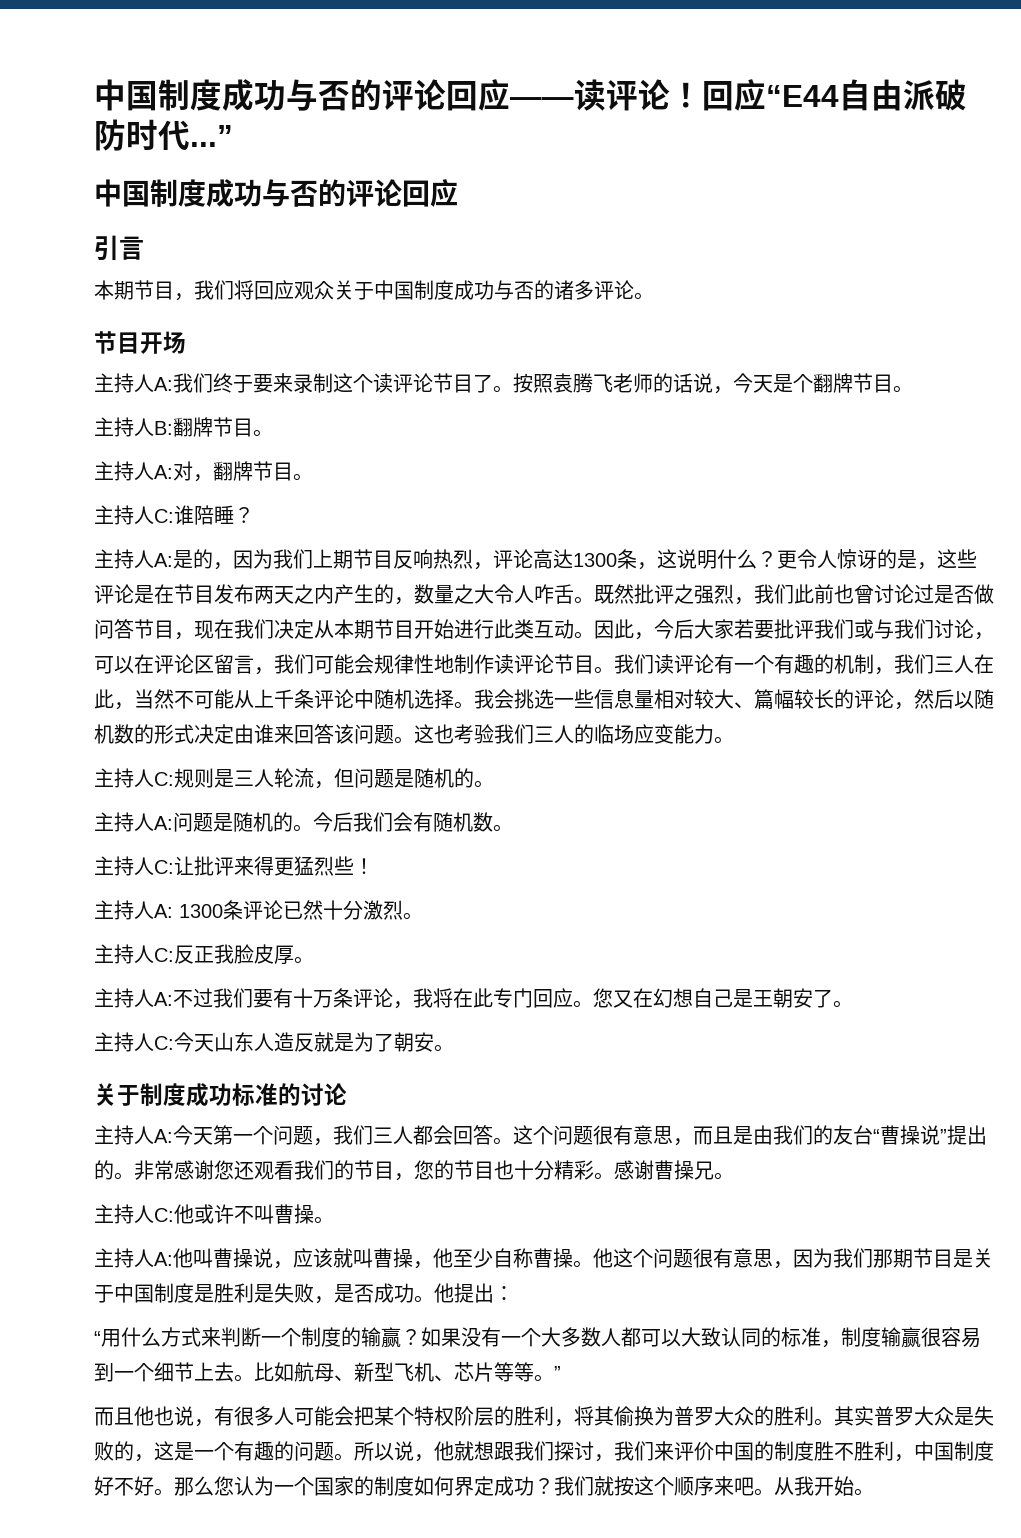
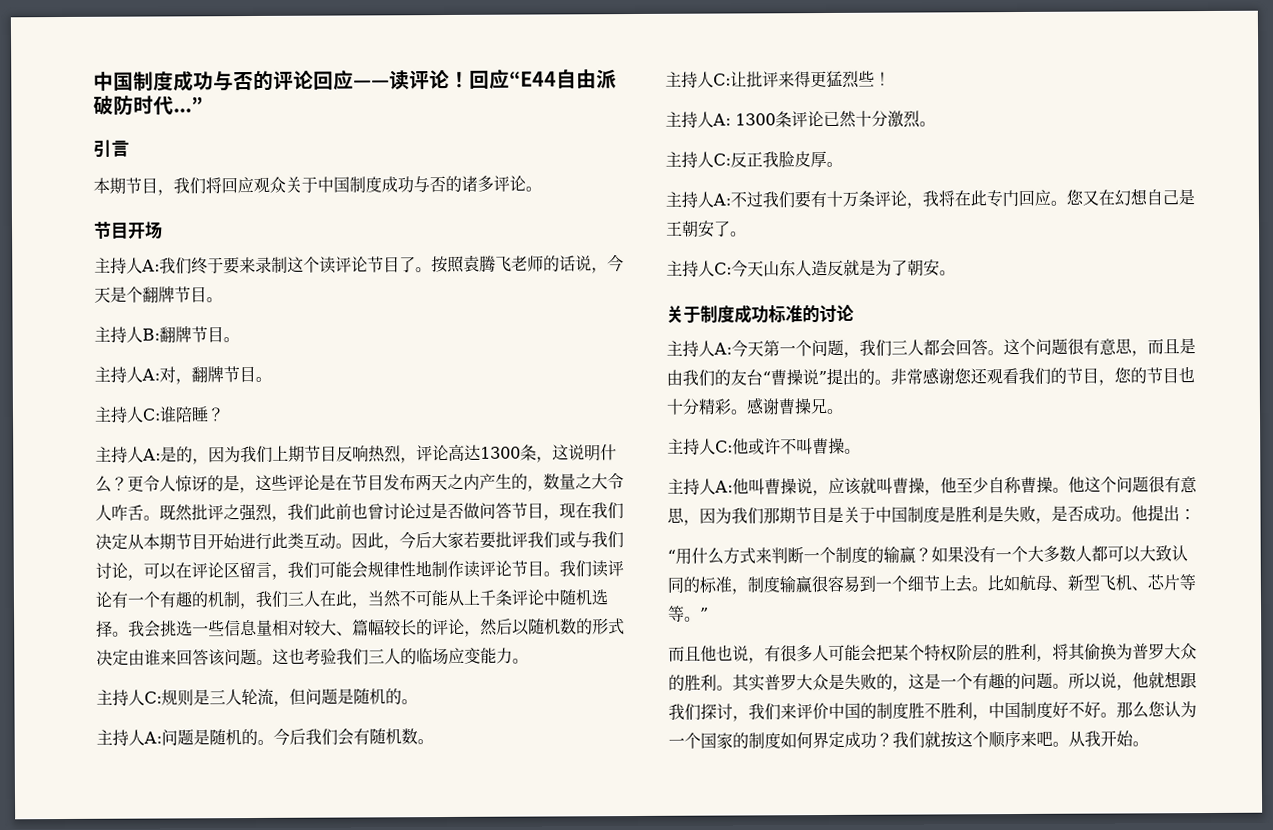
[94,179,458,207] // 中国制度成功与否的评论回应 -> (203, 104) none

